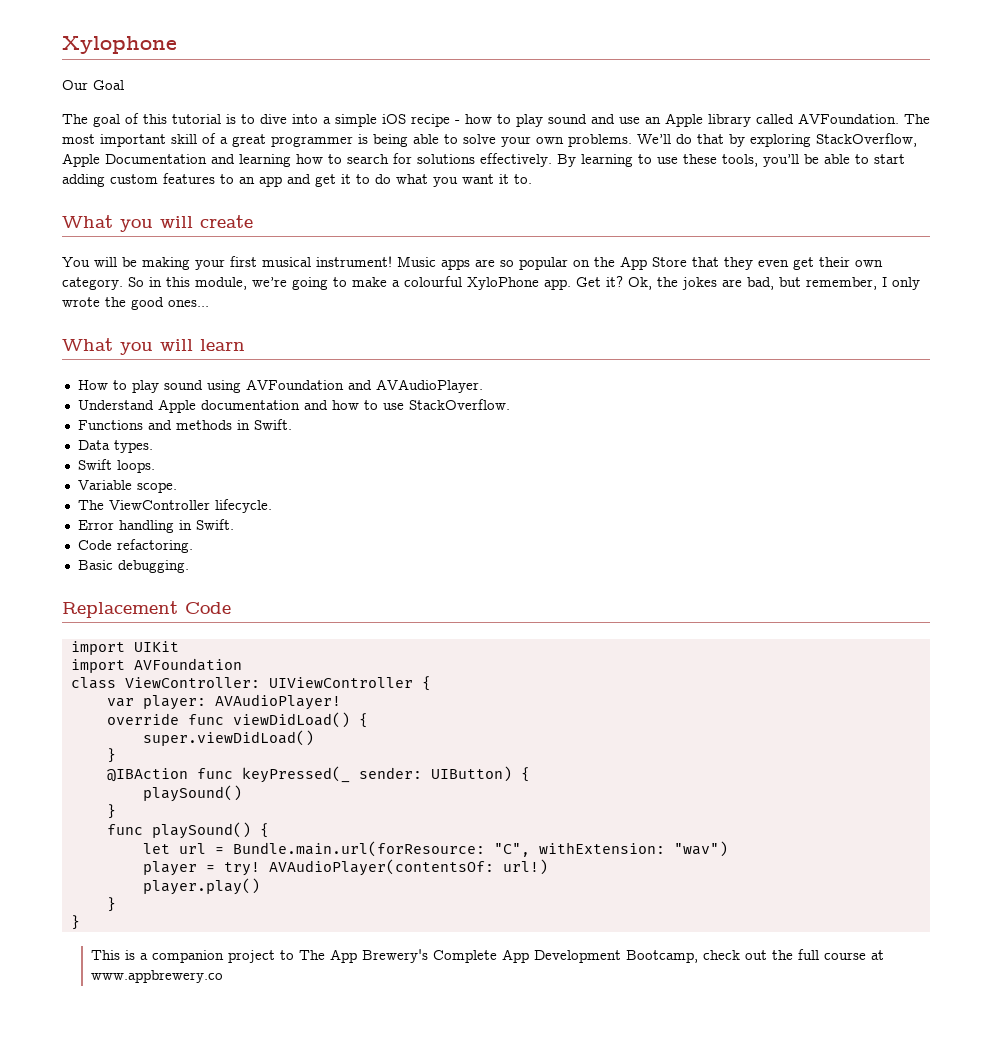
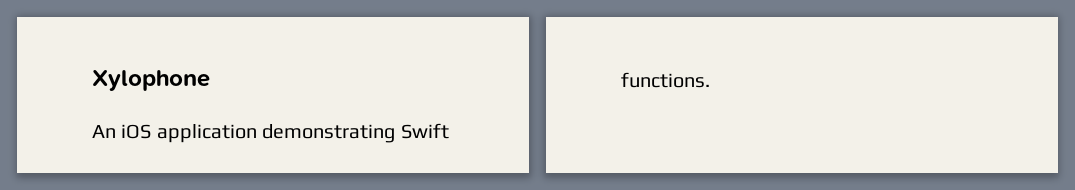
[62,80,124,90] [62,113,930,127] [62,133,917,147] [62,153,905,167] [62,173,532,187] [62,215,253,232] [62,256,883,270] [62,276,920,290] [62,297,209,310] [62,338,245,355] [77,379,483,393] [77,399,510,413] [77,419,292,430] [77,440,153,453] [77,459,155,473] [77,480,177,493] [77,499,272,513] [77,519,234,533] [77,539,193,553] [77,560,189,573] [62,601,231,618] [70,641,179,655] [70,658,242,673] [70,676,431,691] [106,694,341,710] [106,712,368,728] [142,730,314,746] [106,748,116,763] [106,766,530,783] [142,785,242,802] [106,804,116,819] [106,822,269,839] [142,841,728,857] [142,859,548,876] [142,878,260,895] [106,897,116,912] [70,915,80,930] [90,949,884,963] [90,970,223,983] Our Goal // The goal of this tutorial is to dive into a simple iOS recipe - how to play sound and use an Apple library called AVFoundation. The most important skill of a great programmer is being able to solve your own problems. We’ll do that by exploring StackOverflow, Apple Documentation and learning how to search for solutions effectively. By learning to use these tools, you’ll be able to start adding custom features to an app and get it to do what you want it to. // What you will create // You will be making your first musical instrument! Music apps are so popular on the App Store that they even get their own category. So in this module, we’re going to make a colourful XyloPhone app. Get it? Ok, the jokes are bad, but remember, I only wrote the good ones... // What you will learn // How to play sound using AVFoundation and AVAudioPlayer. // Understand Apple documentation and how to use StackOverflow. // Functions and methods in Swift. // Data types. // Swift loops. // Variable scope. // The ViewController lifecycle. // Error handling in Swift. // Code refactoring. // Basic debugging. // Replacement Code // import UIKit // import AVFoundation // class ViewController: UIViewController { // var player: AVAudioPlayer! // override func viewDidLoad() { // super.viewDidLoad() // } // @IBAction func keyPressed(_ sender: UIButton) { // playSound() // } // func playSound() { // let url = Bundle.main.url(forResource: "C", withExtension: "wav") // player = try! AVAudioPlayer(contentsOf: url!) // player.play() // } // } // This is a companion project to The App Brewery's Complete App Development Bootcamp, check out the full course at www.appbrewery.co -> [92,123,449,143] [621,72,710,88] An iOS application demonstrating Swift functions.

